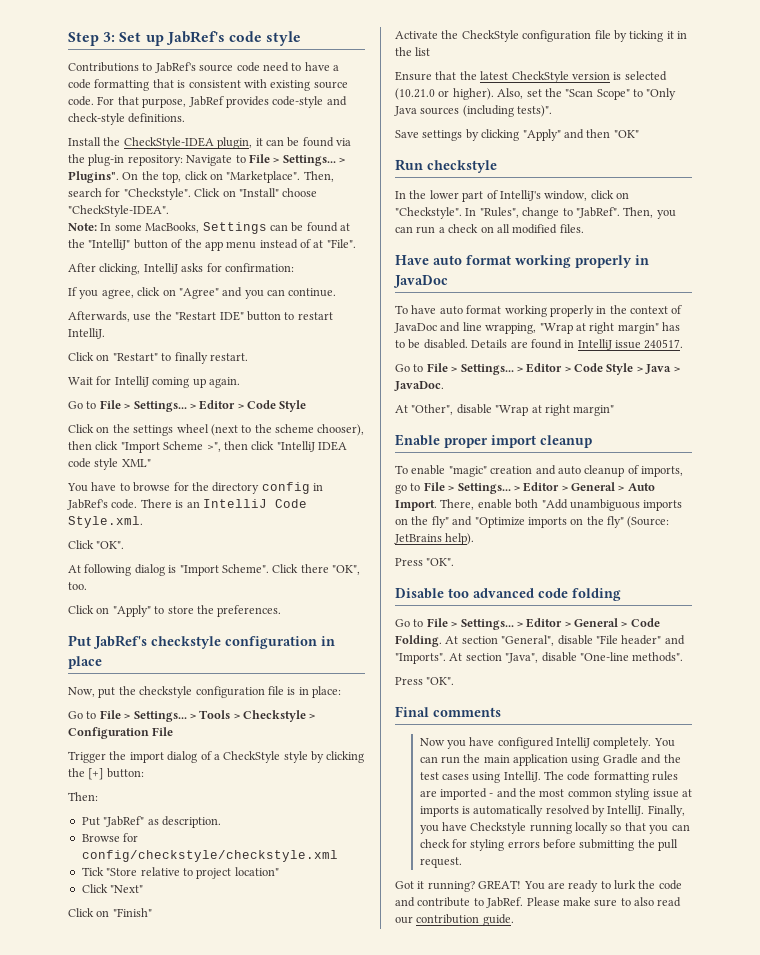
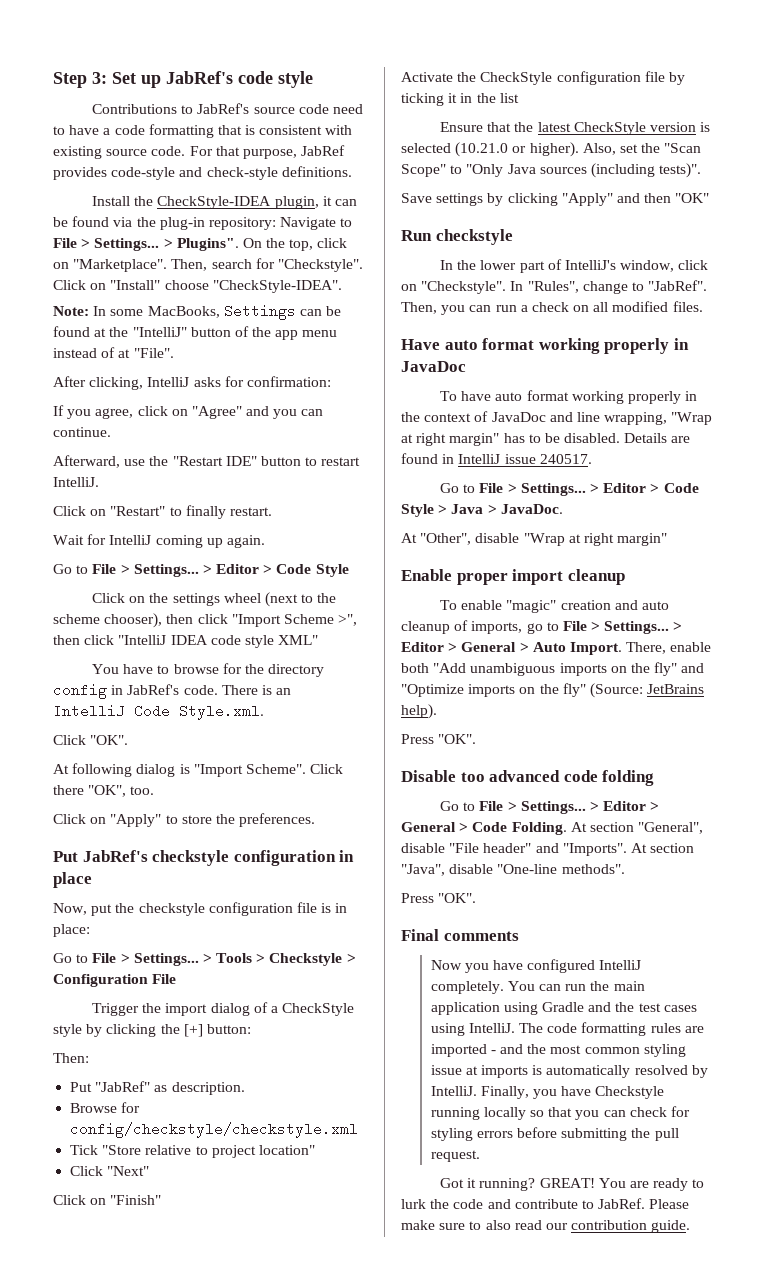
[68,311,130,322] Afterwards, -> [53,455,120,468] Afterward,

